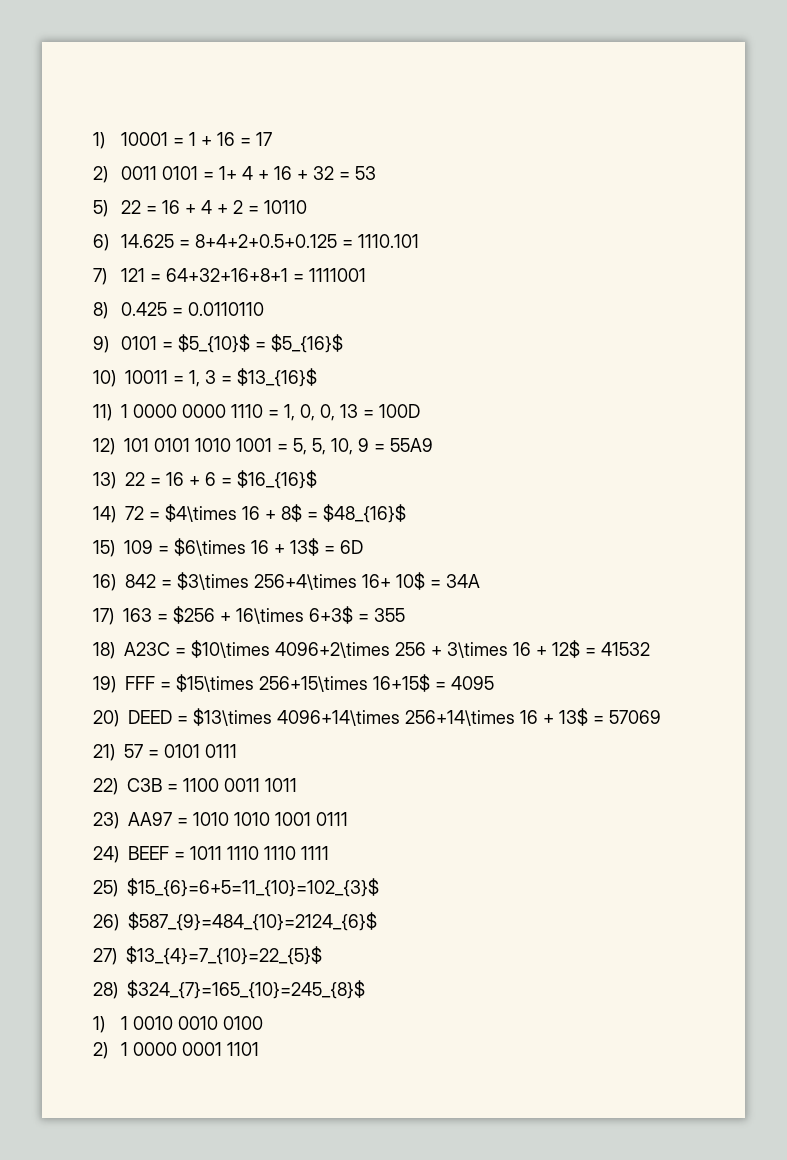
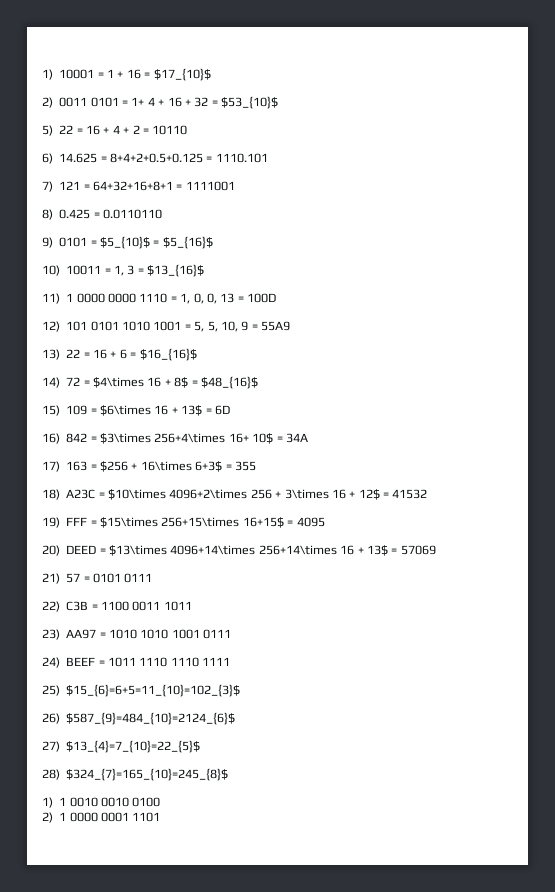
[255,132,272,146] 17 -> [153,68,211,81] $17_{10}$
[354,166,376,180] 53 -> [221,96,278,109] $53_{10}$

